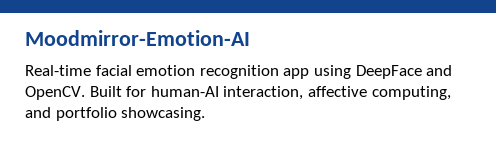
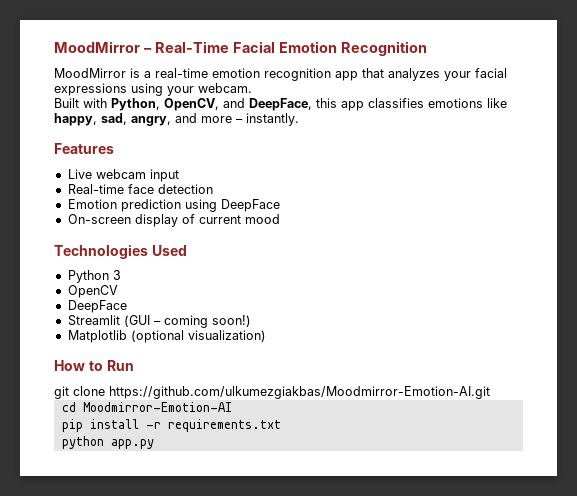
[25,30,250,46] [25,65,453,79] [25,86,451,100] [25,107,206,121] Moodmirror-Emotion-AI // Real-time facial emotion recognition app using DeepFace and OpenCV. Built for human-AI interaction, affective computing, and portfolio showcasing. -> [54,41,427,56] [54,68,507,81] [54,83,252,96] [54,98,507,111] [54,113,299,126] [54,143,114,154] [67,169,179,182] [67,184,213,194] [67,199,280,212] [67,214,280,227] [54,244,187,259] [67,270,121,283] [67,285,118,298] [67,300,127,313] [67,315,251,328] [67,330,266,343] [54,360,134,371] [54,386,490,399] [61,402,232,412] [61,419,281,432] [61,436,154,449] MoodMirror – Real-Time Facial Emotion Recognition // MoodMirror is a real-time emotion recognition app that analyzes your facial expressions using your webcam. // Built with Python, OpenCV, and DeepFace, this app classifies emotions like happy, sad, angry, and more – instantly. // Features // Live webcam input // Real-time face detection // Emotion prediction using DeepFace // On-screen display of current mood // Technologies Used // Python 3 // OpenCV // DeepFace // Streamlit (GUI – coming soon!) // Matplotlib (optional visualization) // How to Run // git clone https://github.com/ulkumezgiakbas/Moodmirror-Emotion-AI.git // cd Moodmirror-Emotion-AI // pip install -r requirements.txt // python app.py

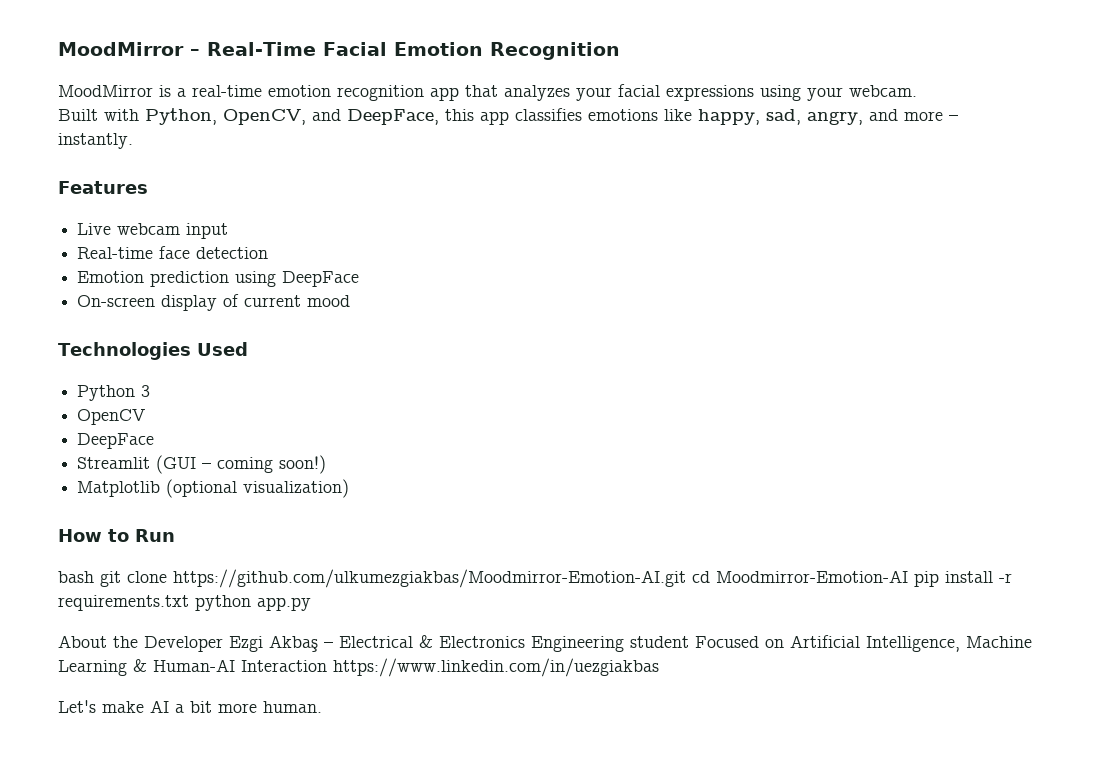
(134, 365) none -> [58,571,94,583] bash
(490, 392) // -> (686, 578) none
(232, 407) // -> (908, 576) none
(281, 425) // -> (189, 603) none
(154, 444) none -> [58,635,1032,652] [58,658,659,677] [58,700,322,713] // About the Developer Ezgi Akbaş – Electrical & Electronics Engineering student Focused on Artificial Intelligence, Machine Learning & Human-AI Interaction https://www.linkedin.com/in/uezgiakbas // Let's make AI a bit more human.

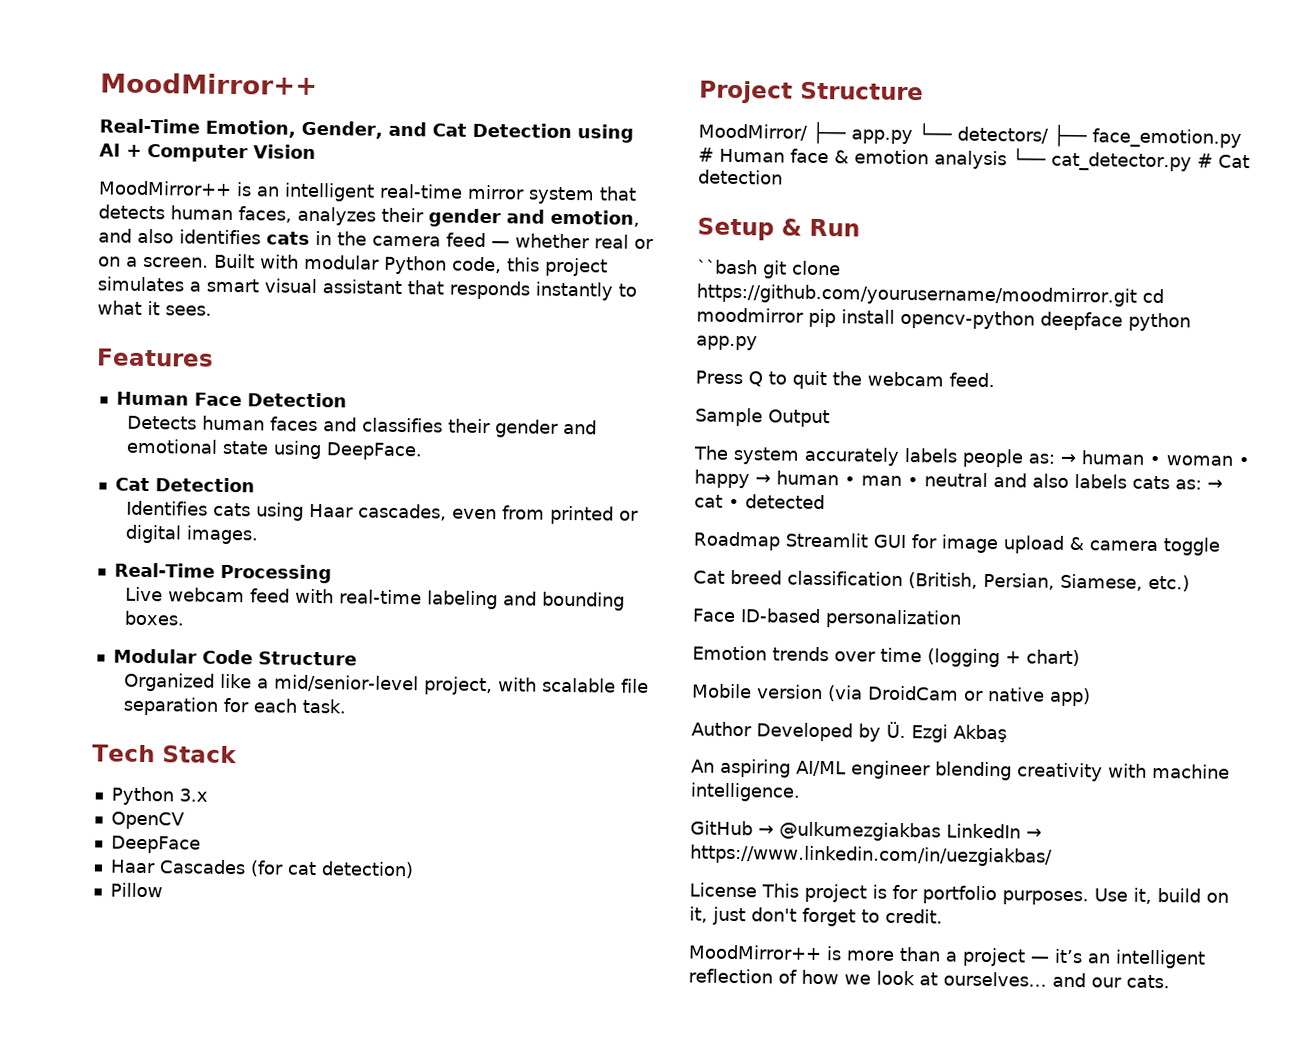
[58,42,620,60] [58,84,917,101] [58,108,958,125] [58,133,133,149] [58,181,148,194] [77,223,229,239] [77,246,269,259] [77,271,360,287] [77,294,351,311] [58,342,248,360] [77,385,151,401] MoodMirror – Real-Time Facial Emotion Recognition // MoodMirror is a real-time emotion recognition app that analyzes your facial expressions using your webcam. // Built with Python, OpenCV, and DeepFace, this app classifies emotions like happy, sad, angry, and more – instantly. // Features // Live webcam input // Real-time face detection // Emotion prediction using DeepFace // On-screen display of current mood // Technologies Used // Python 3 -> [100,72,318,96] [99,118,634,143] [99,143,316,163] [98,180,637,205] [98,204,640,228] [98,228,654,250] [98,253,608,277] [97,276,637,301] [97,300,212,316] [96,348,214,367] [115,391,347,408] [126,415,597,438] [125,438,423,461] [114,477,255,493] [125,500,639,525] [124,524,259,545] [113,562,332,584] [124,586,625,611] [123,610,185,626] [112,648,357,666] [123,672,649,696] [122,696,346,716] [92,744,237,764] [110,786,208,806] MoodMirror++ // Real-Time Emotion, Gender, and Cat Detection using AI + Computer Vision // MoodMirror++ is an intelligent real-time mirror system that detects human faces, analyzes their gender and emotion, and also identifies cats in the camera feed — whether real or on a screen. Built with modular Python code, this project simulates a smart visual assistant that responds instantly to what it sees. // Features // Human Face Detection // Detects human faces and classifies their gender and emotional state using DeepFace. // Cat Detection // Identifies cats using Haar cascades, even from printed or digital images. // Real-Time Processing // Live webcam feed with real-time labeling and bounding boxes. // Modular Code Structure // Organized like a mid/senior-level project, with scalable file separation for each task. // Tech Stack // Python 3.x
[77,455,327,474] [77,479,350,498] [58,529,129,542] Streamlit (GUI – coming soon!) // Matplotlib (optional visualization) // How to -> [109,859,414,879] [109,882,163,898] [699,80,924,104] [698,121,1242,148] [698,147,1250,172] [698,169,783,185] [697,217,802,241] Haar Cascades (for cat detection) // Pillow // Project Structure // MoodMirror/ ├── app.py └── detectors/ ├── face_emotion.py # Human face & emotion analysis └── cat_detector.py # Cat detection // Setup &
[58,571,94,583] bash -> [697,259,758,275] ``bash
[173,569,1012,588] [58,595,311,611] [58,635,1032,652] [58,658,659,677] [58,700,322,713] https://github.com/ulkumezgiakbas/Moodmirror-Emotion-AI.git cd Moodmirror-Emotion-AI pip install -r requirements.txt python app.py // About the Developer Ezgi Akbaş – Electrical & Electronics Engineering student Focused on Artificial Intelligence, Machine Learning & Human-AI Interaction https://www.linkedin.com/in/uezgiakbas // Let's make AI a bit more human. -> [696,283,1164,307] [696,307,1191,332] [696,335,758,351] [695,370,995,390] [695,407,830,428] [693,445,1250,468] [694,469,1223,490] [694,494,825,510] [693,531,1220,556] [693,569,1190,592] [692,608,962,629] [692,645,1080,668] [692,683,1091,707] [691,721,1007,743] [691,758,1230,782] [690,782,801,802] [690,820,1042,842] [690,844,1053,867] [689,882,1229,906] [689,906,943,927] [688,944,1206,969] [688,968,1170,989] https://github.com/yourusername/moodmirror.git cd moodmirror pip install opencv-python deepface python app.py // Press Q to quit the webcam feed. // Sample Output // The system accurately labels people as: → human • woman • happy → human • man • neutral and also labels cats as: → cat • detected // Roadmap Streamlit GUI for image upload & camera toggle // Cat breed classification (British, Persian, Siamese, etc.) // Face ID-based personalization // Emotion trends over time (logging + chart) // Mobile version (via DroidCam or native app) // Author Developed by Ü. Ezgi Akbaş // An aspiring AI/ML engineer blending creativity with machine intelligence. // GitHub → @ulkumezgiakbas LinkedIn → https://www.linkedin.com/in/uezgiakbas/ // License This project is for portfolio purposes. Use it, build on it, just don't forget to credit. // MoodMirror++ is more than a project — it’s an intelligent reflection of how we look at ourselves... and our cats.

